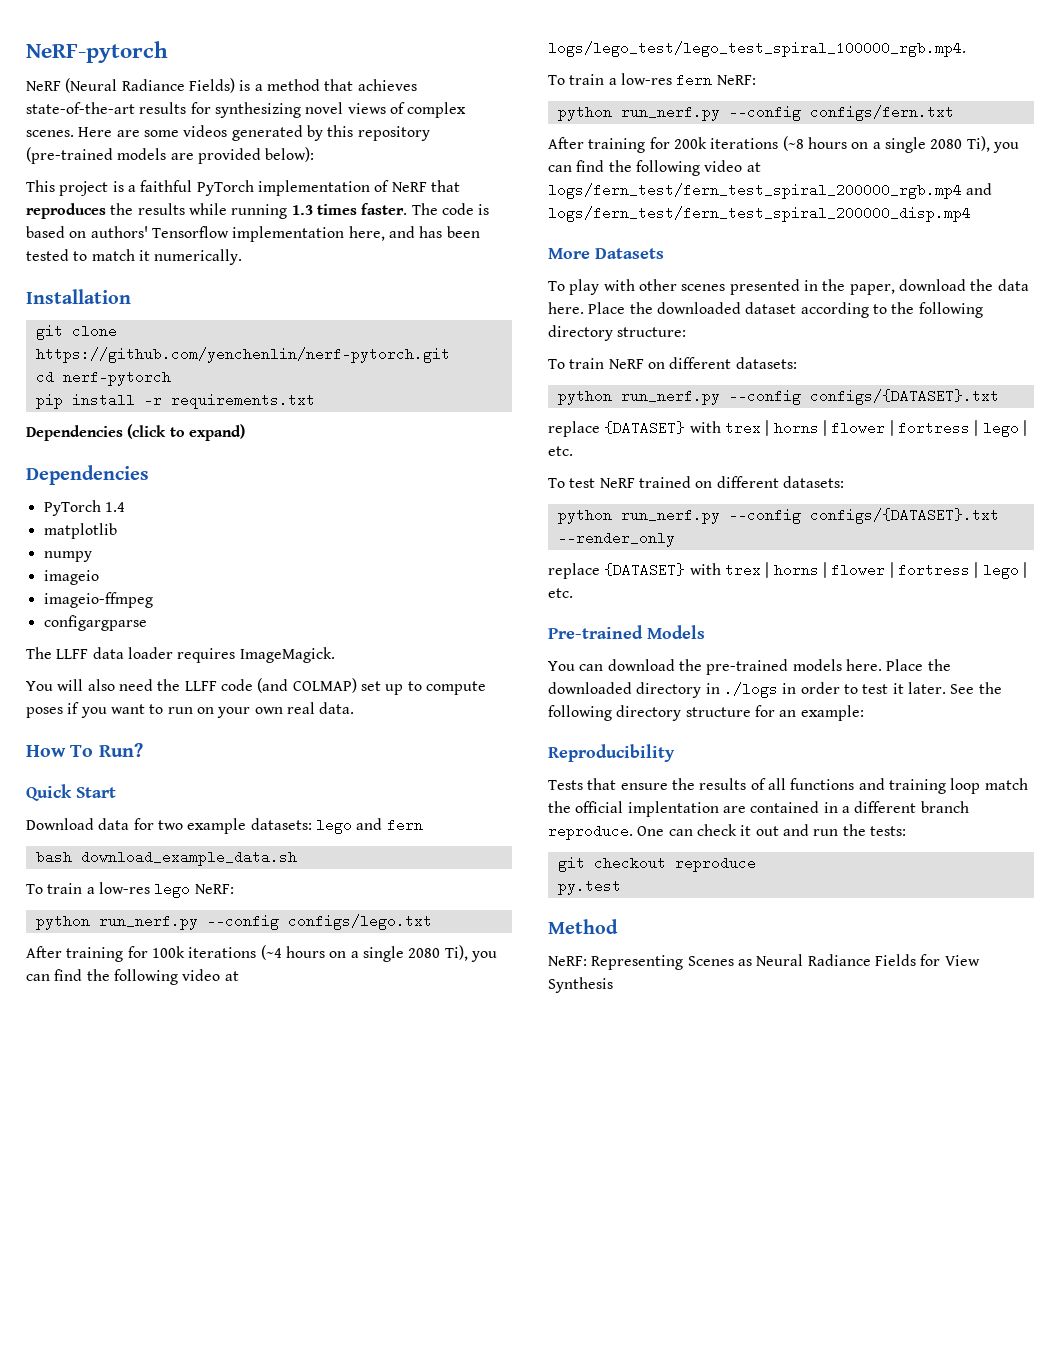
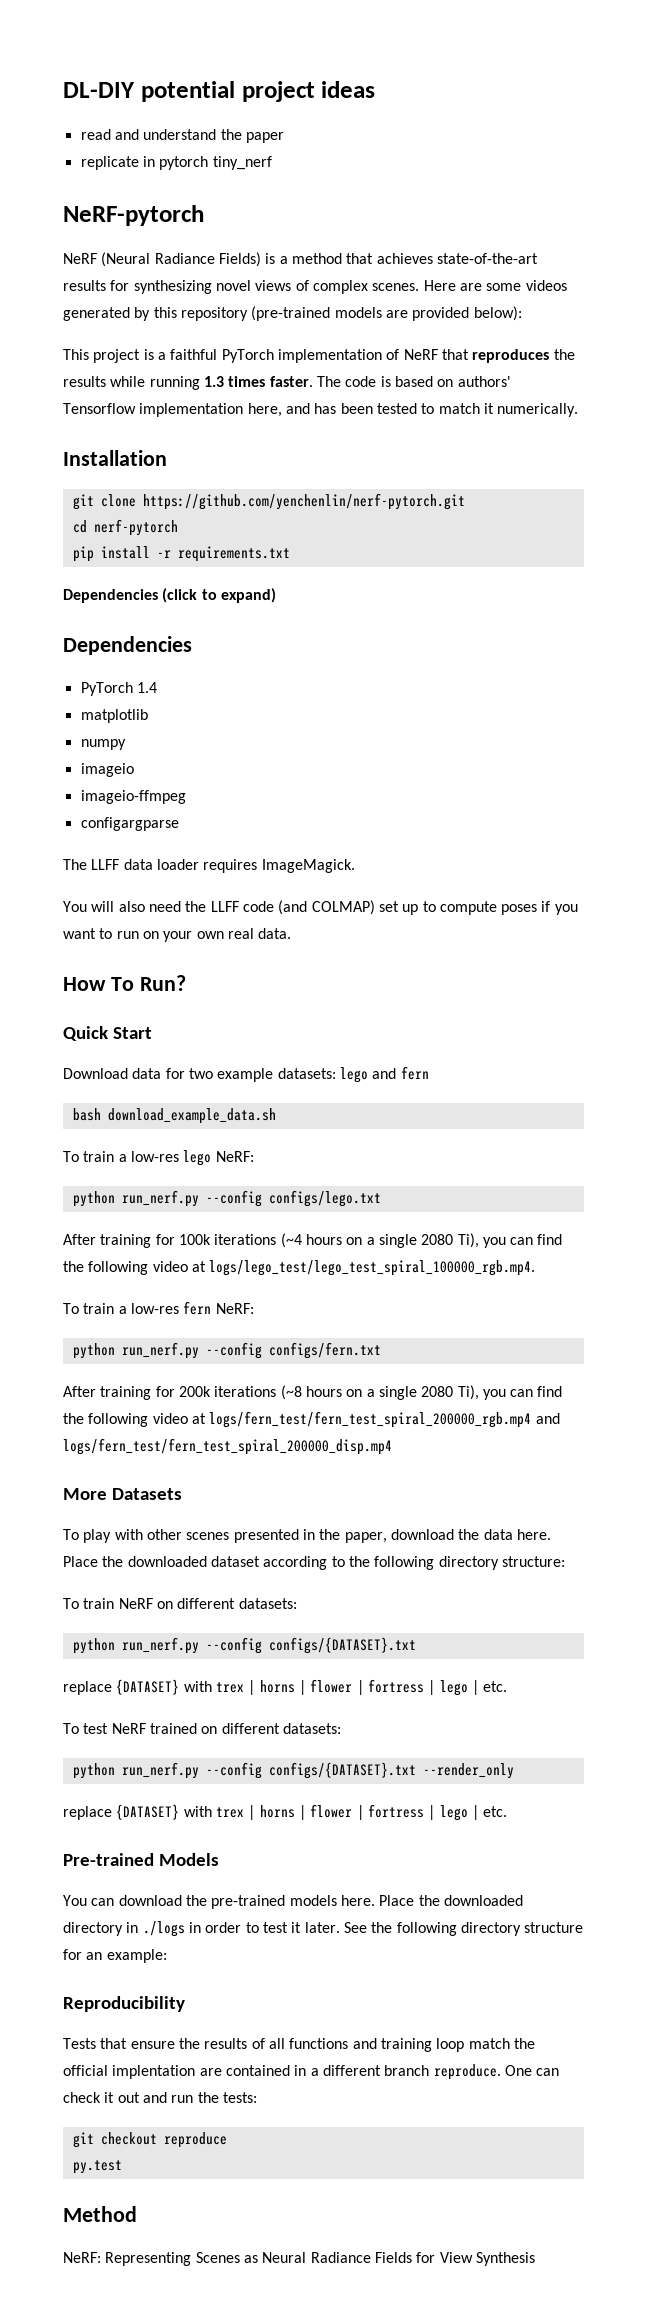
(26, 52) none -> [63,81,376,102] [80,129,284,143] [80,156,272,170] DL-DIY potential project ideas // read and understand the paper // replicate in pytorch tiny_nerf //

